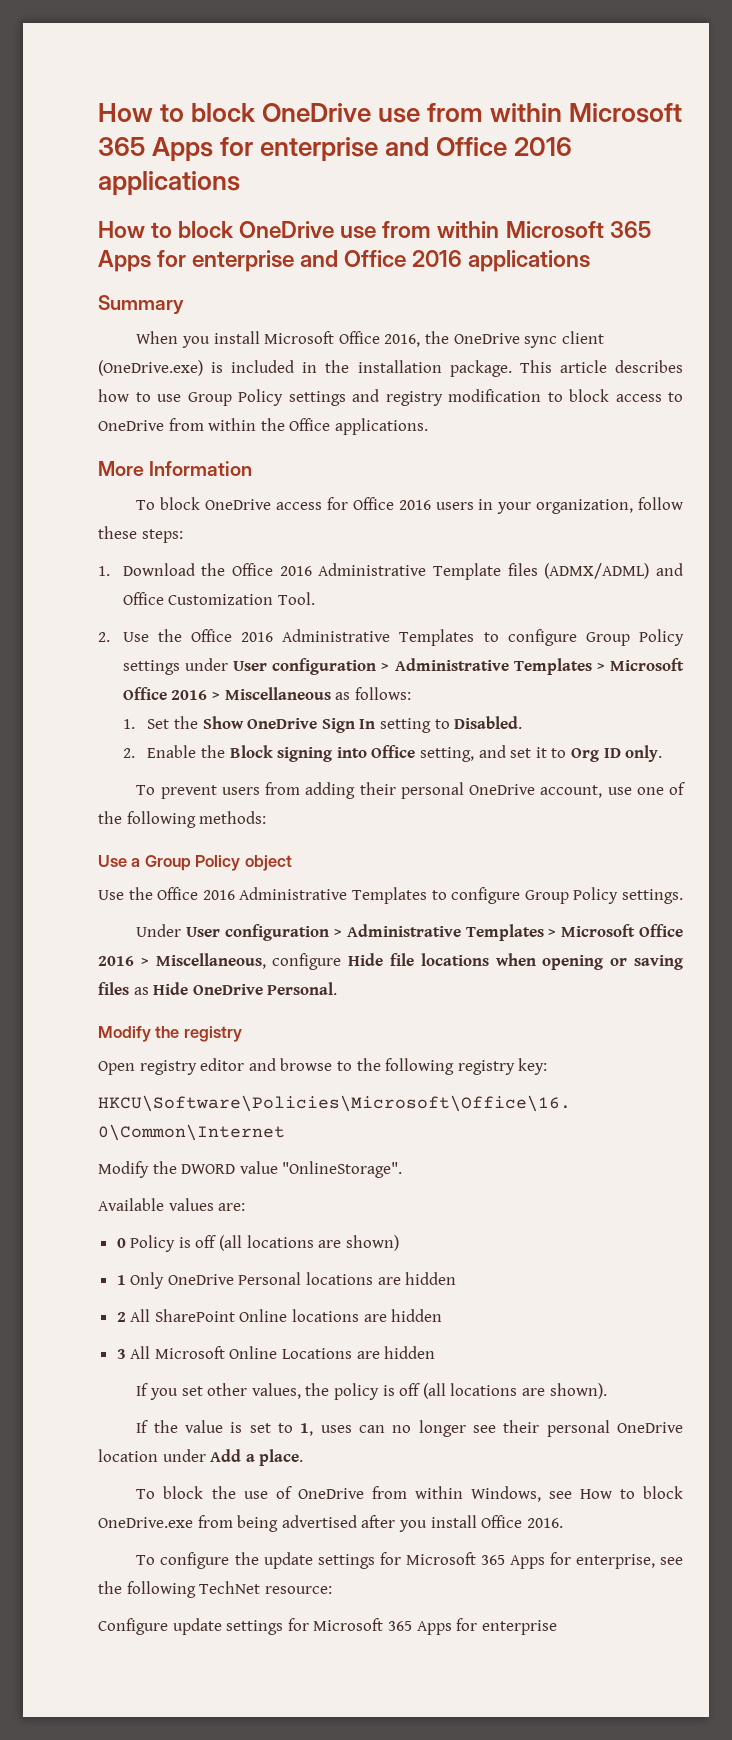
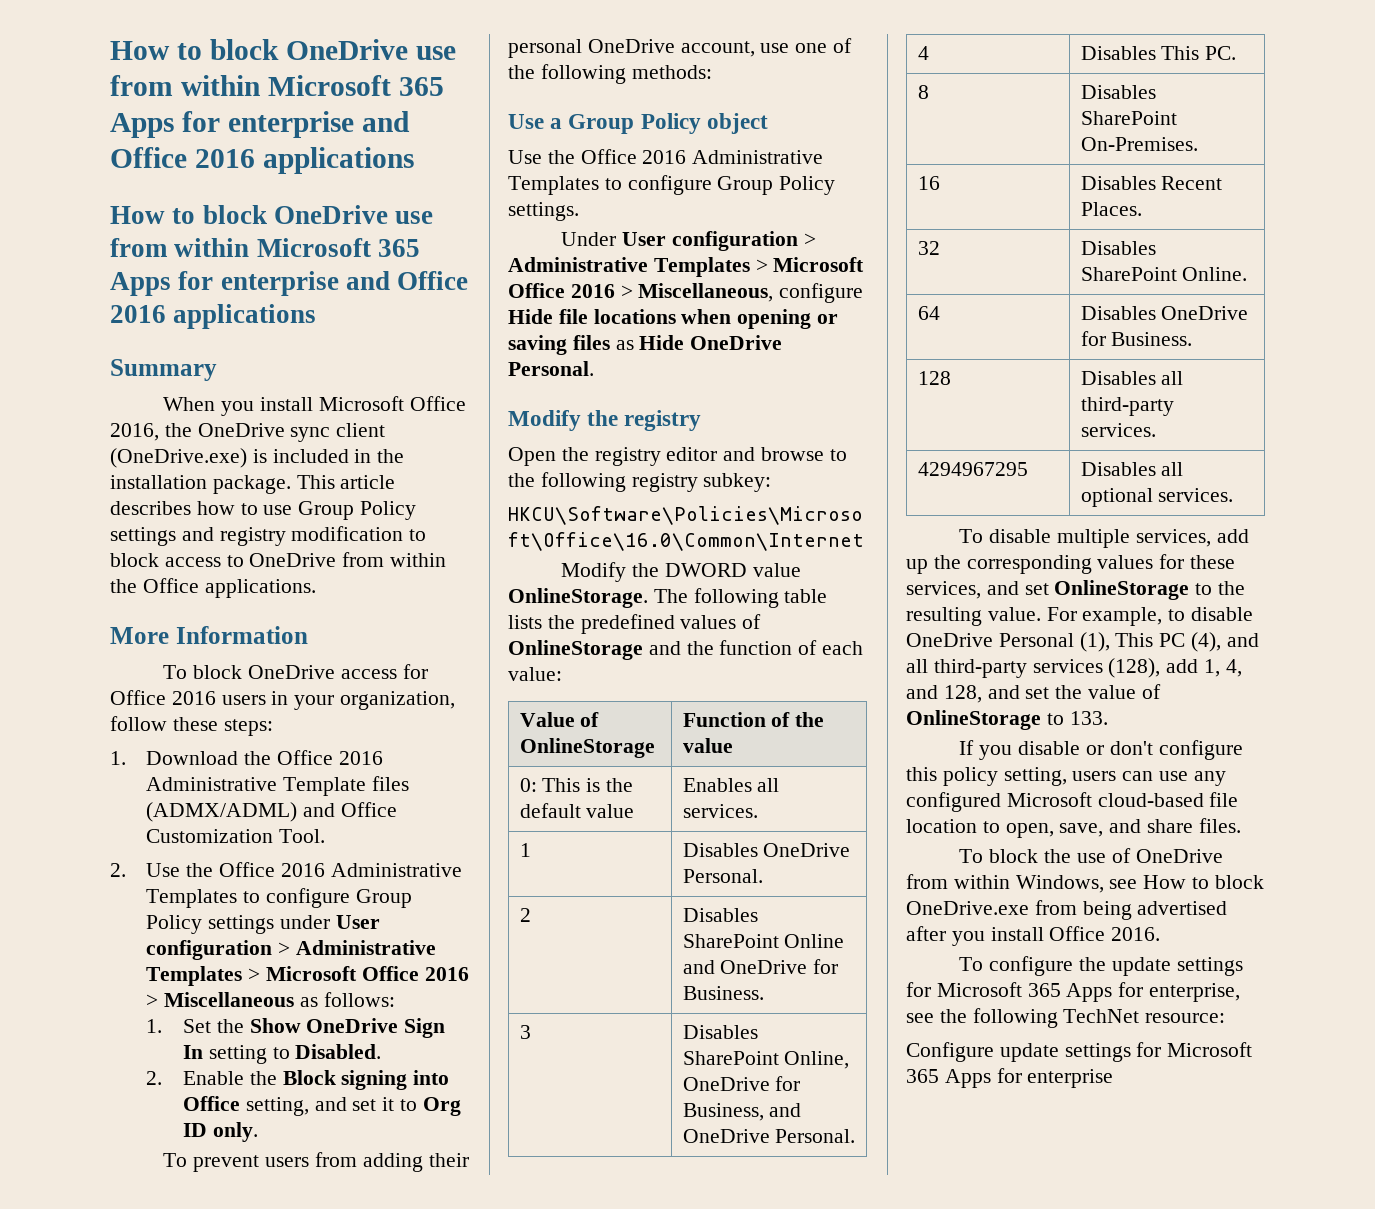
(135, 1068) none -> [561,447,589,461] the
[518,1058,548,1075] key: -> [703,473,772,492] subkey:
[282,1161,403,1178] [98,1198,246,1211] [116,1235,399,1252] [116,1272,457,1289] [116,1309,443,1322] [116,1346,436,1359] [136,1383,607,1400] [136,1420,683,1437] [98,1449,304,1466] "OnlineStorage". // Available values are: // 0 Policy is off (all locations are shown) // 1 Only OneDrive Personal locations are hidden // 2 All SharePoint Online locations are hidden // 3 All Microsoft Online Locations are hidden // If you set other values, the policy is off (all locations are shown). // If the value is set to 1, uses can no longer see their personal OneDrive location under Add a place. -> [508,588,828,608] [508,614,762,634] [508,640,864,660] [508,667,562,681] [519,712,600,727] [519,738,655,758] [682,712,825,727] [682,738,733,753] [519,778,633,792] [519,803,635,818] [682,778,780,792] [682,804,758,818] [519,843,531,857] [682,843,851,857] [682,869,763,883] [519,908,531,922] [682,908,758,922] [682,934,845,948] [682,959,839,974] [682,986,764,1000] [519,1025,531,1039] [682,1025,758,1039] [682,1051,850,1069] [682,1076,801,1091] [682,1103,802,1121] [682,1129,856,1143] [917,46,929,60] [1080,46,1237,60] [917,85,929,99] [1080,85,1156,99] [1080,111,1177,125] [1080,137,1198,151] [917,176,940,190] [1080,176,1223,190] [1080,202,1142,216] [917,241,940,255] [1080,241,1156,255] [1080,267,1248,281] [917,306,940,320] [1080,306,1249,320] [1080,331,1193,346] [917,371,951,385] [1080,371,1184,385] [1080,397,1174,416] [1080,423,1156,437] [917,462,1028,476] [1080,462,1184,476] [1080,488,1234,507] [959,529,1249,548] [906,554,1236,574] [906,580,1246,600] [906,607,1254,626] [906,632,1259,652] [906,658,1242,678] [906,684,1161,703] [906,710,1108,730] [959,740,1243,760] [906,767,1226,786] [906,792,1239,812] [906,818,1241,838] OnlineStorage. The following table lists the predefined values of OnlineStorage and the function of each value: // Value of OnlineStorage | Function of the value // 0: This is the default value | Enables all services. // 1 | Disables OneDrive Personal. // 2 | Disables SharePoint Online and OneDrive for Business. // 3 | Disables SharePoint Online, OneDrive for Business, and OneDrive Personal. // 4 | Disables This PC. // 8 | Disables SharePoint On-Premises. // 16 | Disables Recent Places. // 32 | Disables SharePoint Online. // 64 | Disables OneDrive for Business. // 128 | Disables all third-party services. // 4294967295 | Disables all optional services. // To disable multiple services, add up the corresponding values for these services, and set OnlineStorage to the resulting value. For example, to disable OneDrive Personal (1), This PC (4), and all third-party services (128), add 1, 4, and 128, and set the value of OnlineStorage to 133. // If you disable or don't configure this policy setting, users can use any configured Microsoft cloud-based file location to open, save, and share files.

